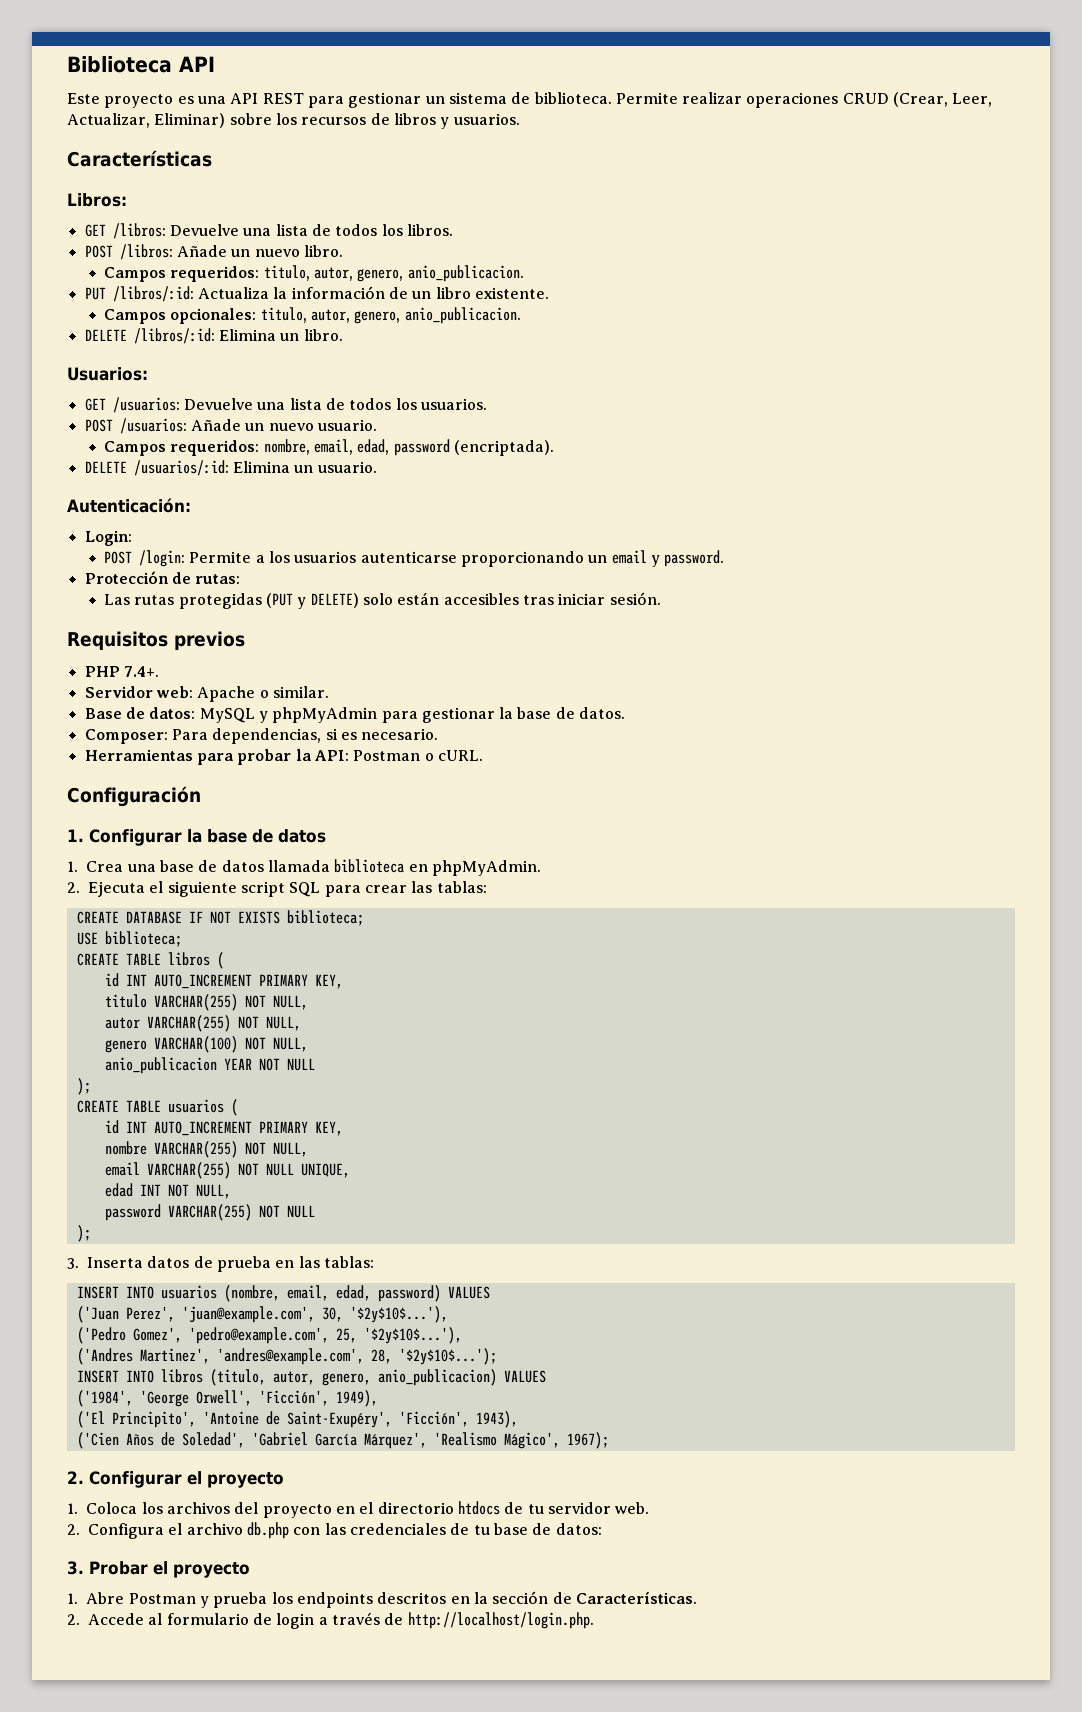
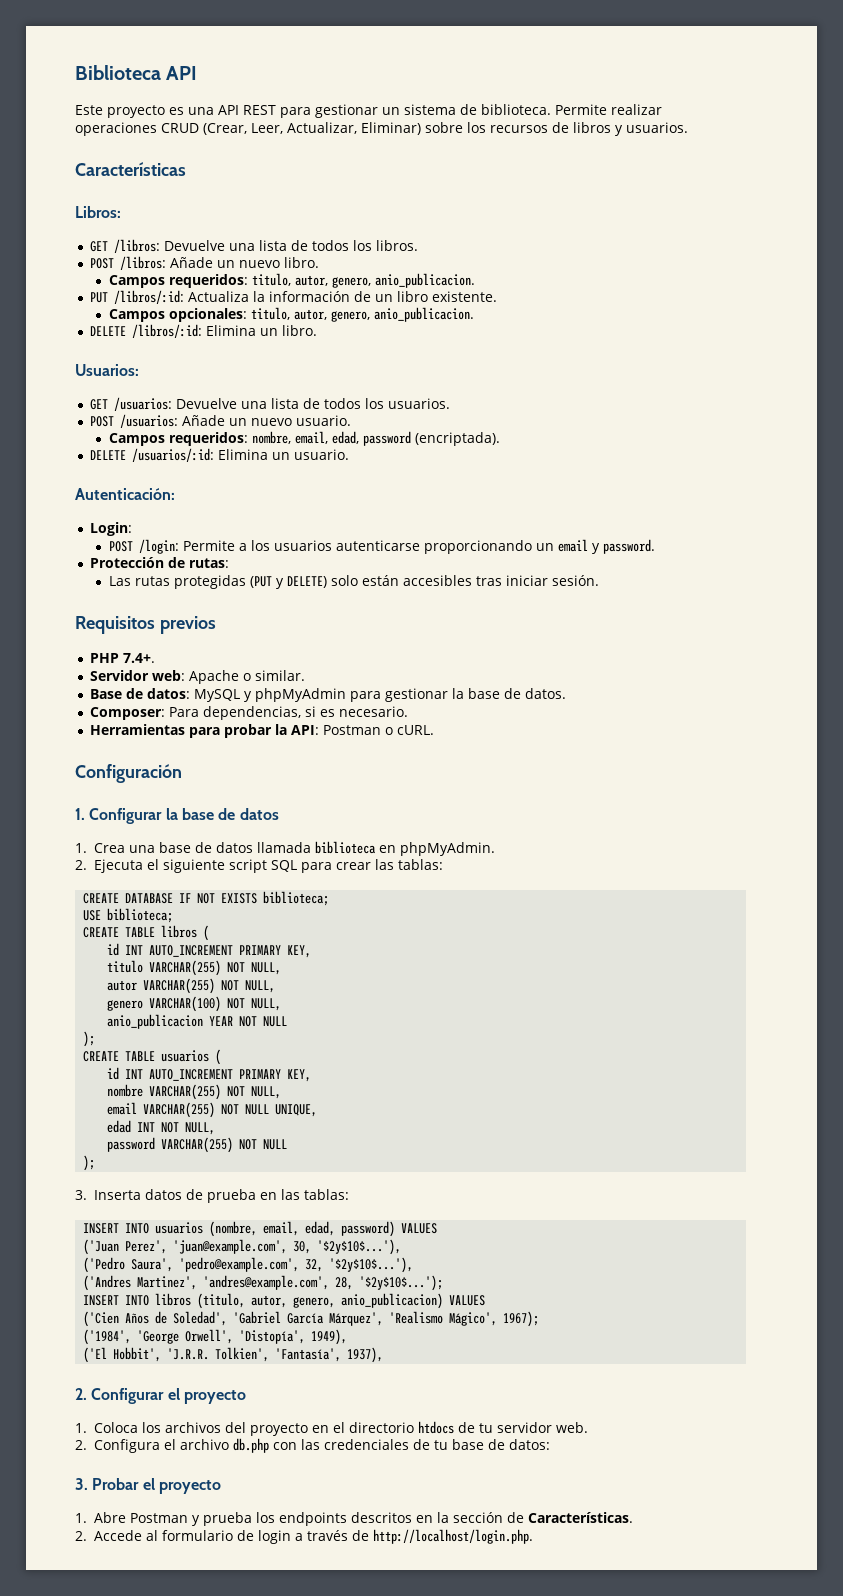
[132,1327,357,1344] Gomez', 'pedro@example.com', 25, -> [131,1257,324,1272] Saura', 'pedro@example.com', 32,
[76,1390,378,1407] [76,1411,518,1428] // ('1984', 'George Orwell', 'Ficción', 1949), // ('El Principito', 'Antoine de Saint-Exupéry', 'Ficción', 1943), -> (486, 1300) none
(609, 1440) none -> [83,1329,348,1345] [83,1347,384,1363] // ('1984', 'George Orwell', 'Distopía', 1949), // ('El Hobbit', 'J.R.R. Tolkien', 'Fantasía', 1937),

